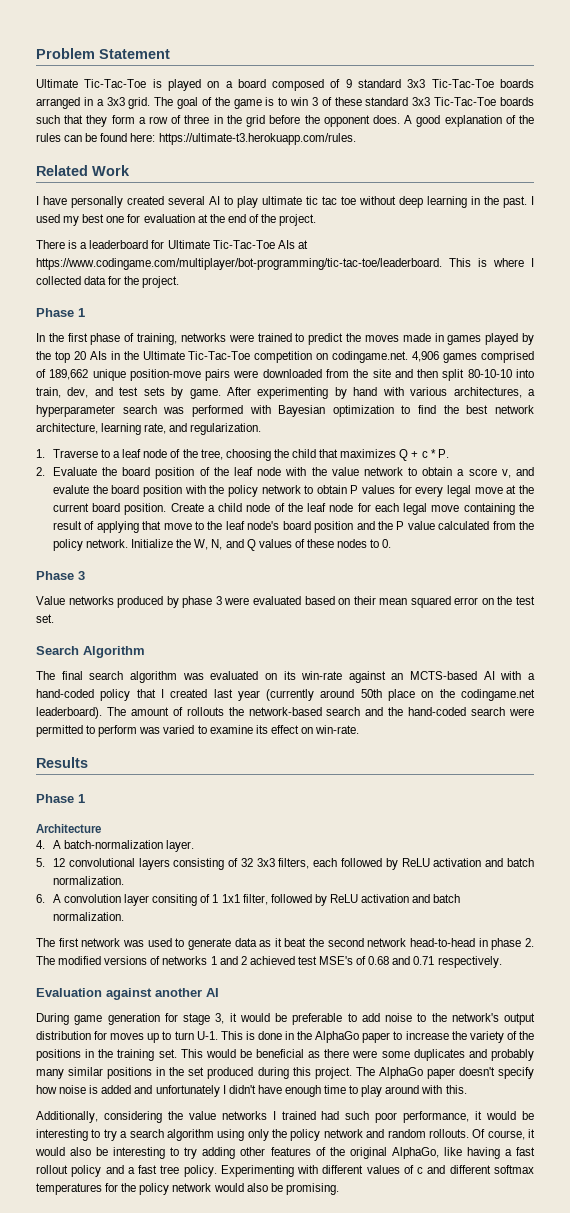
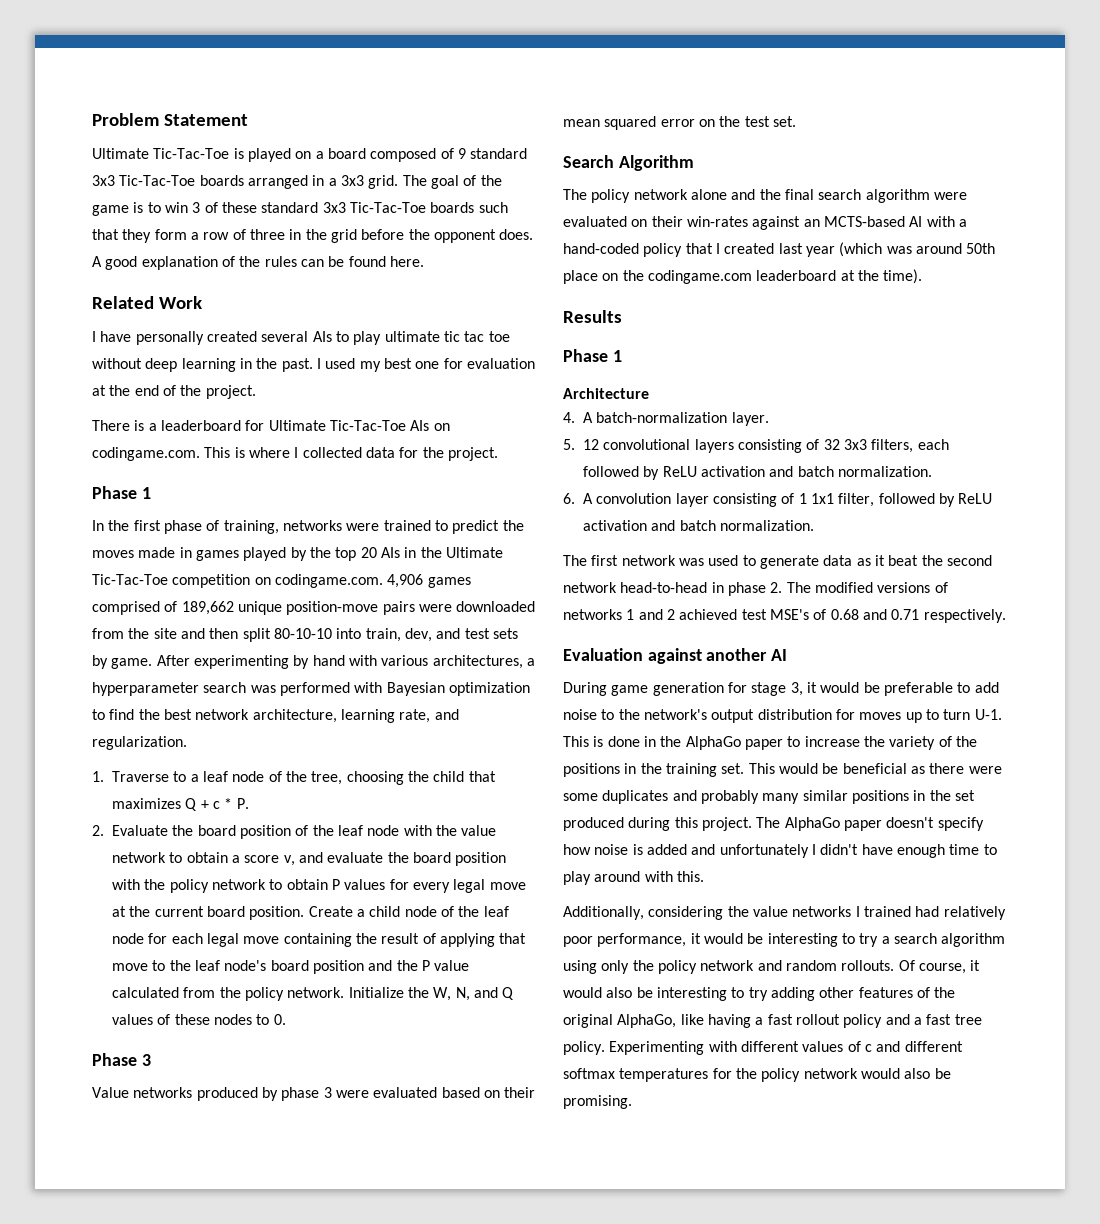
[130,133,356,145] here: https://ultimate-t3.herokuapp.com/rules. -> [389,256,424,267] here.
[209,196,220,205] AI -> [312,331,332,342] AIs
[297,240,308,249] [36,258,442,270] at https://www.codingame.com/multiplayer/bot-programming/tic-tac-toe/leaderboard. -> [433,423,450,431] [92,447,200,461] on codingame.com.
[332,351,409,363] codingame.net. -> [274,574,383,588] codingame.com.
[52,485,89,494] evalute -> [327,852,384,863] evaluate
(55, 675) none -> [591,189,781,203] policy network alone and the
[182,673,204,680] was -> [933,192,967,200] were
[283,671,343,680] its win-rate -> [651,216,748,227] their win-rates
[266,689,315,701] (currently -> [839,242,912,257] (which was
[461,689,536,701] [36,707,534,719] [36,725,360,737] codingame.net leaderboard). The amount of rollouts the network-based search and the hand-coded search were permitted to perform was varied to examine its effect on win-rate. -> [647,269,923,284] codingame.com leaderboard at the time).
[152,894,198,906] consiting -> [712,493,777,507] consisting
[345,1111,370,1120] such -> [943,906,1006,920] relatively

